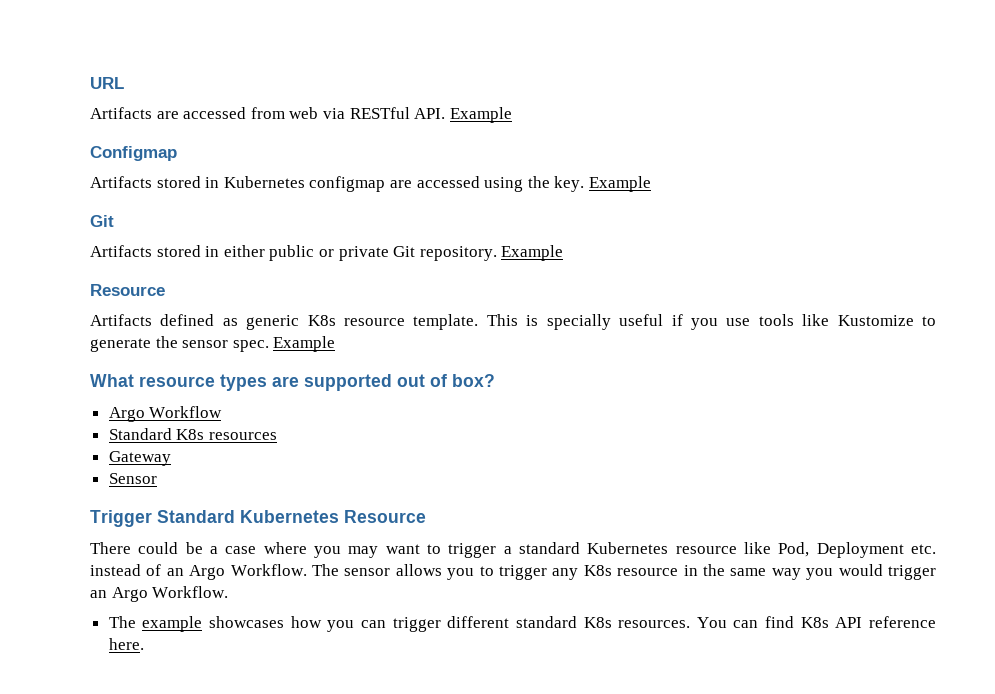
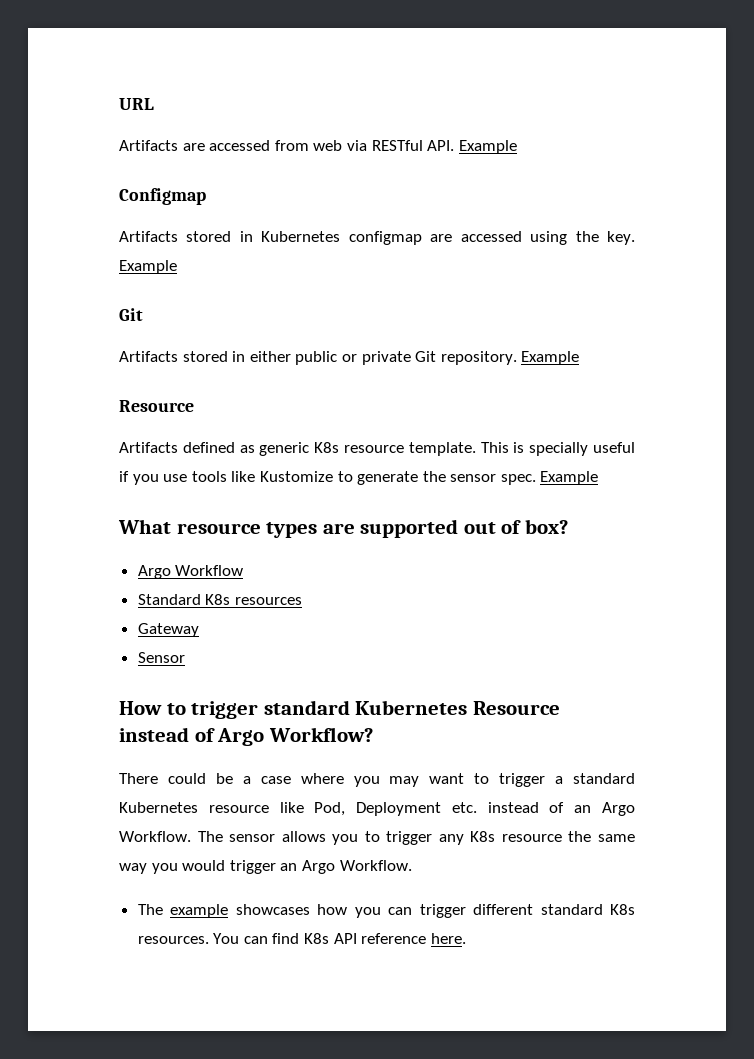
[90,510,426,527] Trigger Standard Kubernetes Resource -> [119,700,560,719] [119,727,373,746] How to trigger standard Kubernetes Resource instead of Argo Workflow?
[683,565,698,576] in -> (562, 838) none

